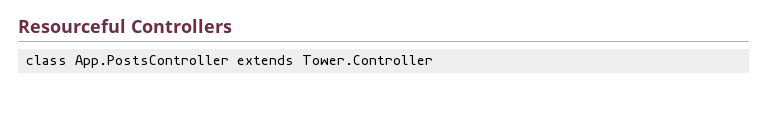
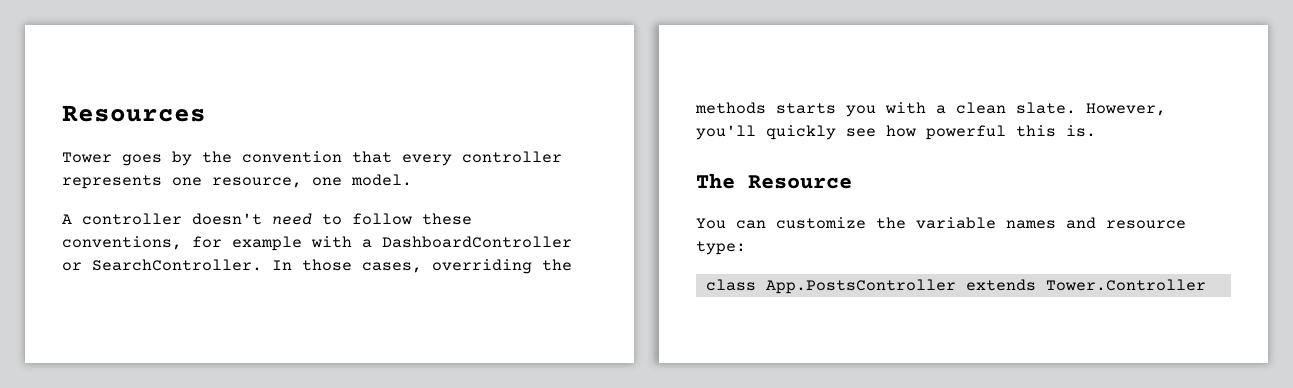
[18,19,232,33] Resourceful Controllers -> [62,105,206,122] [62,151,562,166] [62,174,412,189] [62,213,472,225] [62,236,572,251] [62,259,572,274] [695,102,1166,117] [696,125,1096,140] [696,173,852,189] [696,217,1186,229] [696,241,746,255] Resources // Tower goes by the convention that every controller represents one resource, one model. // A controller doesn't need to follow these conventions, for example with a DashboardController or SearchController. In those cases, overriding the methods starts you with a clean slate. However, you'll quickly see how powerful this is. // The Resource // You can customize the variable names and resource type:

